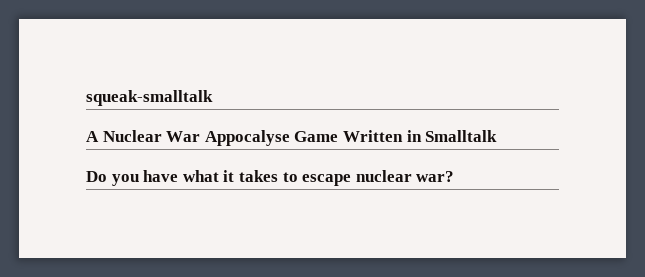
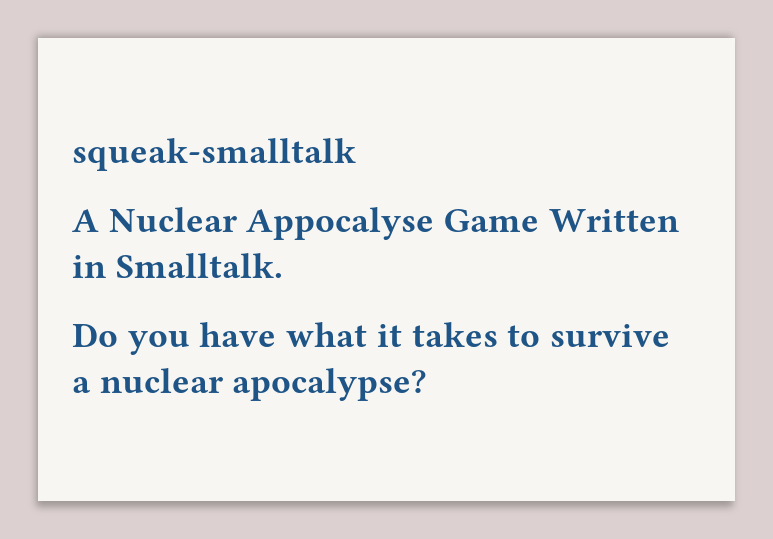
[166,131,201,142] War -> (237, 219) none
[425,130,498,142] Smalltalk -> [115,253,283,278] Smalltalk.
[302,170,455,186] escape nuclear war? -> [550,324,671,347] [72,368,427,401] survive a nuclear apocalypse?

